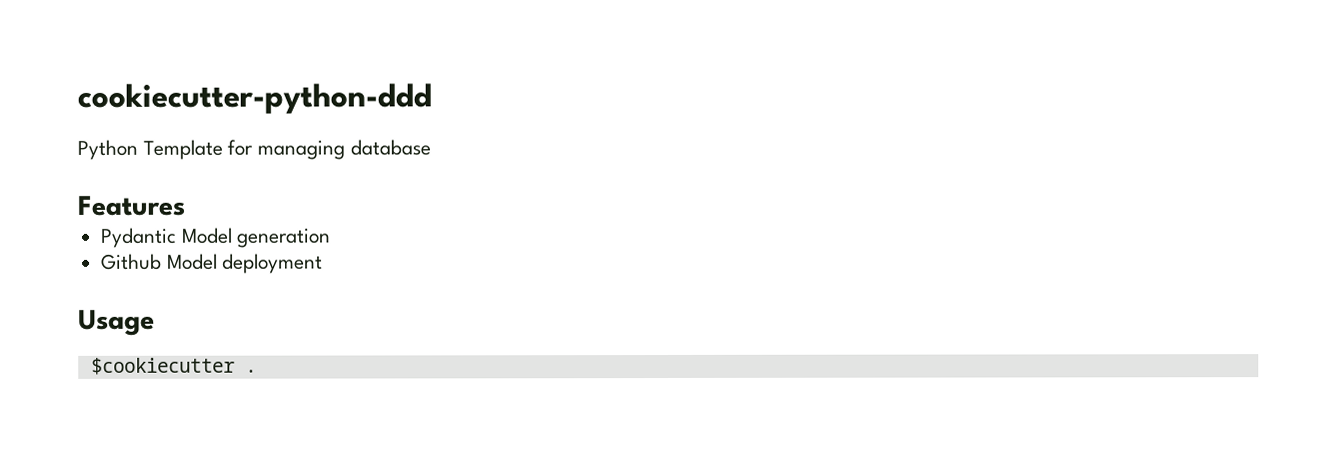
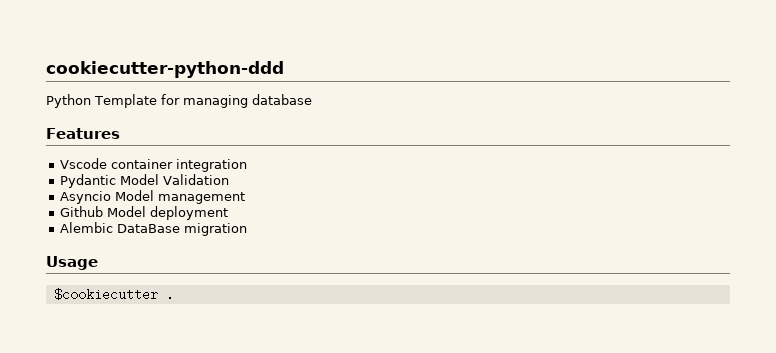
(185, 205) none -> [60,158,248,172] // Vscode container integration
[236,228,332,248] generation -> [163,174,230,185] [60,190,246,204] Validation // Asyncio Model management
(324, 263) none -> [60,222,248,236] // Alembic DataBase migration

